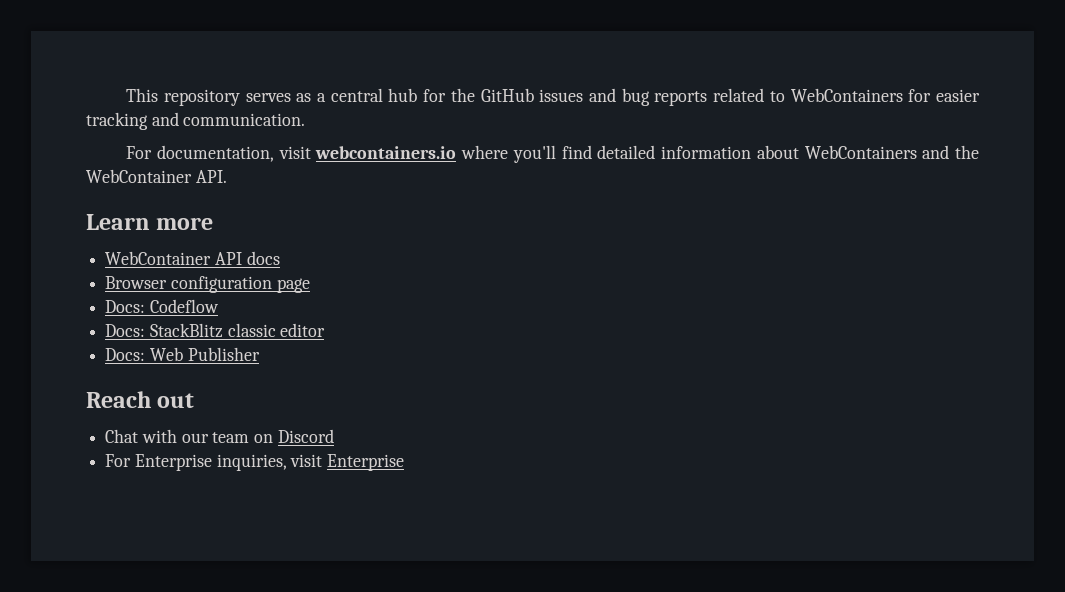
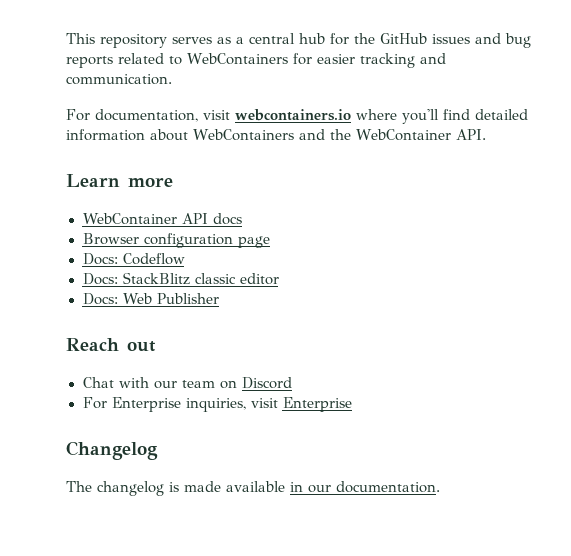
(405, 462) none -> [66,441,158,460] [66,481,440,496] // Changelog // The changelog is made available in our documentation.

